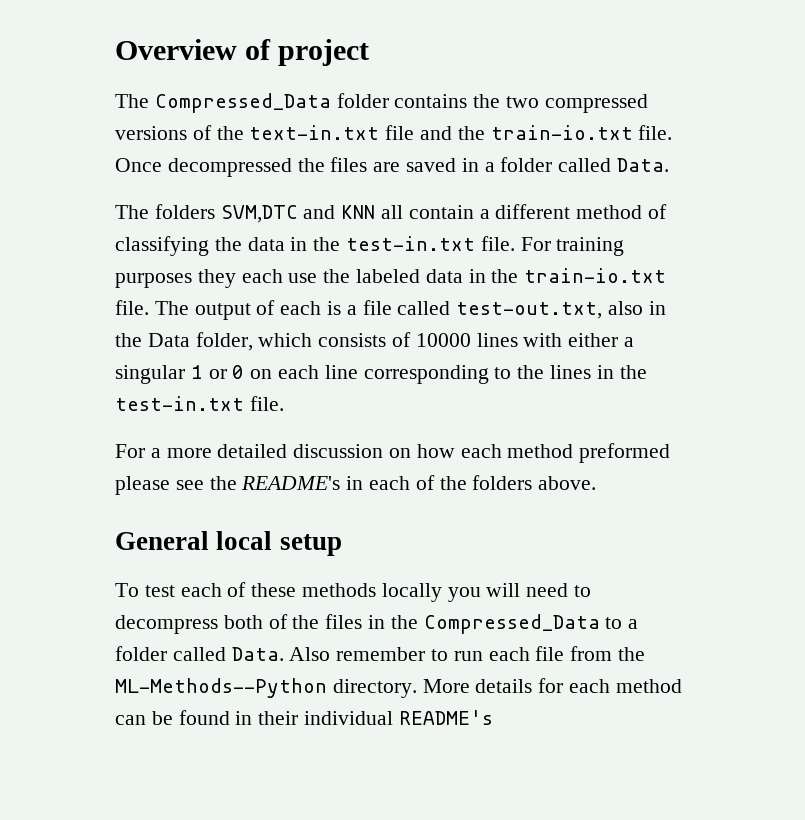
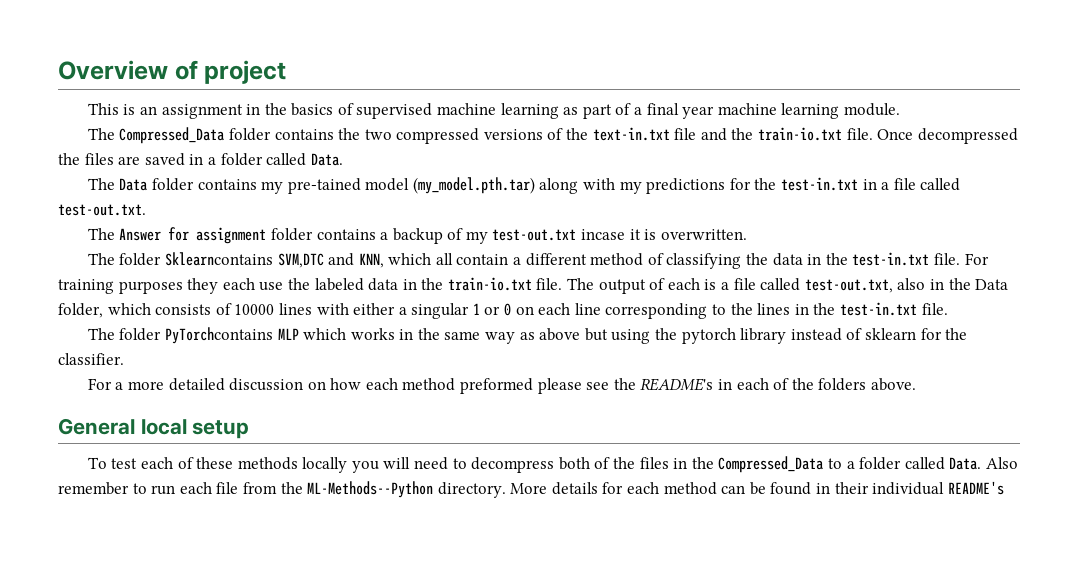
(370, 52) none -> [87,103,900,119] // This is an assignment in the basics of supervised machine learning as part of a final year machine learning module.
[154,204,376,223] folders SVM,DTC and KNN -> [119,177,961,194] [58,204,146,216] [87,227,747,244] [87,252,432,268] Data folder contains my pre-tained model (my_model.pth.tar) along with my predictions for the test-in.txt in a file called test-out.txt. // The Answer for assignment folder contains a backup of my test-out.txt incase it is overwritten. // The folder Sklearncontains SVM,DTC and KNN, which
(284, 403) none -> [87,327,968,344] [58,353,124,365] // The folder PyTorchcontains MLP which works in the same way as above but using the pytorch library instead of sklearn for the classifier.

